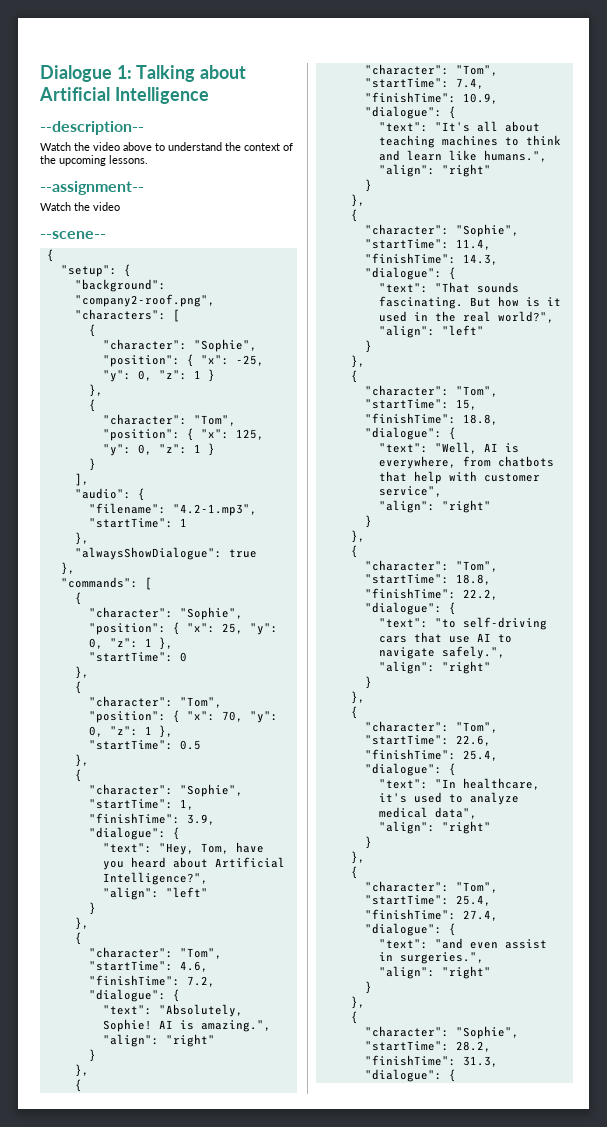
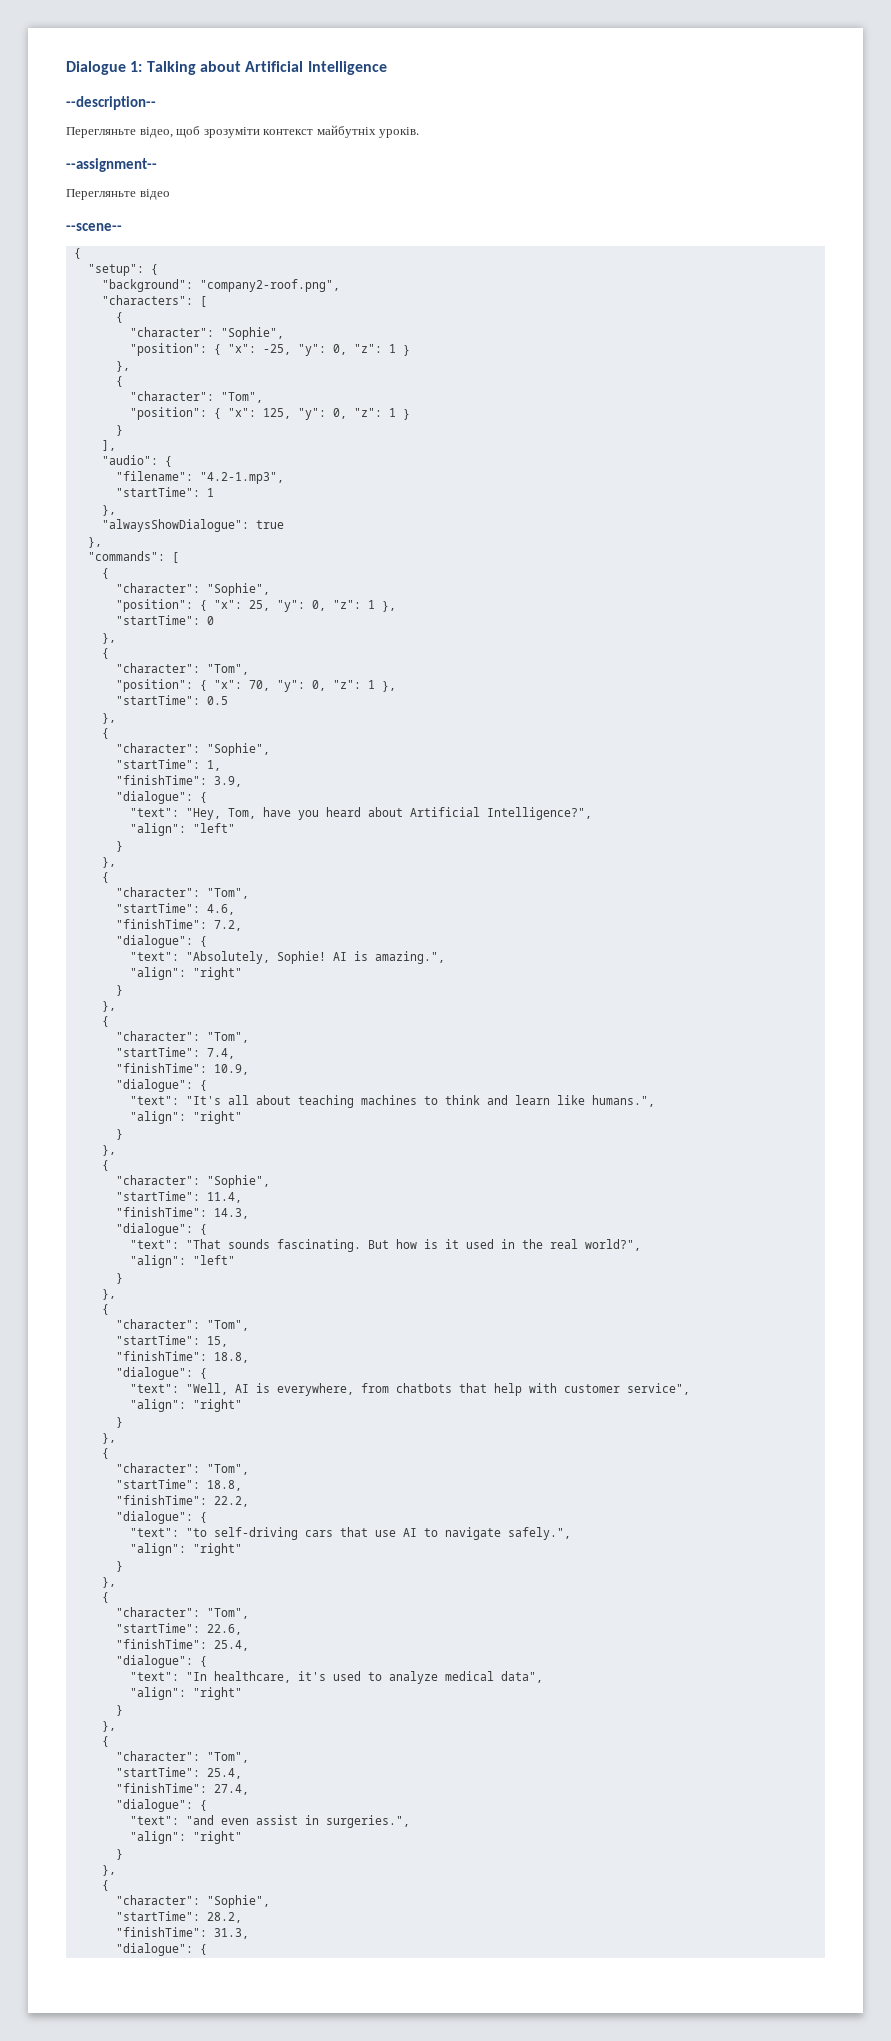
[40,142,293,151] [40,155,148,166] [40,181,144,195] [40,202,120,211] Watch the video above to understand the context of the upcoming lessons. // --assignment-- // Watch the video -> [66,125,420,138] [66,158,157,172] [66,189,170,200] Перегляньте відео, щоб зрозуміти контекст майбутніх уроків. // --assignment-- // Перегляньте відео

